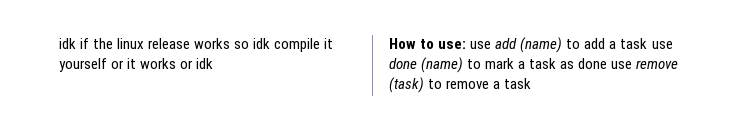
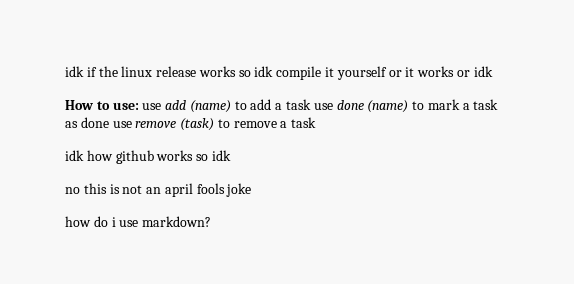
(532, 83) none -> [65,150,231,164] [65,183,252,197] [65,216,212,227] // idk how github works so idk // no this is not an april fools joke // how do i use markdown?

